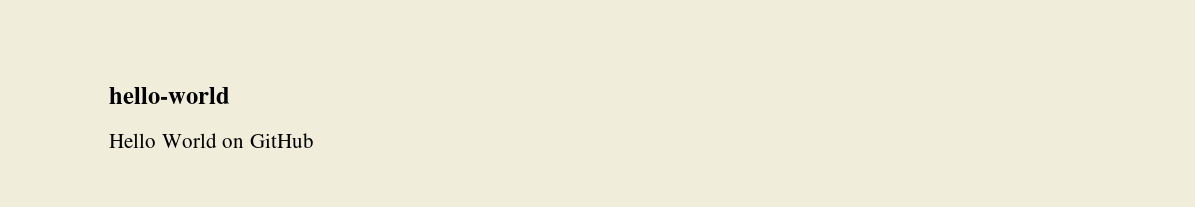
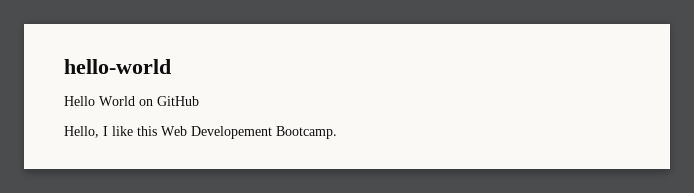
(315, 140) none -> [64,126,337,139] // Hello, I like this Web Developement Bootcamp.

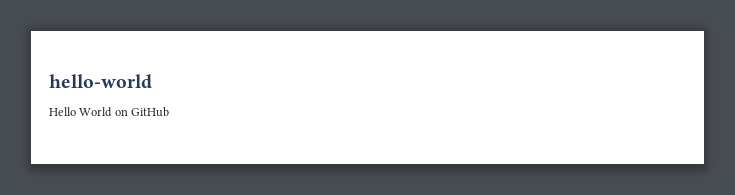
[64,126,337,139] // Hello, I like this Web Developement Bootcamp. -> (170, 112) none

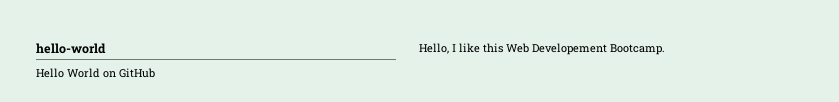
(170, 112) none -> [419,43,665,55] // Hello, I like this Web Developement Bootcamp.

